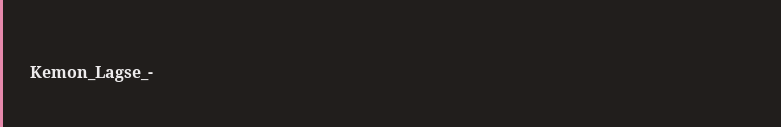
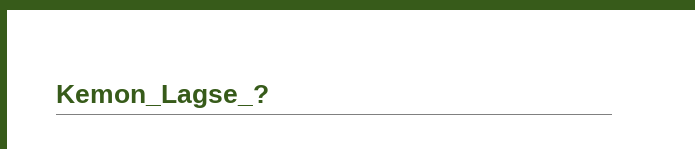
[30,66,153,82] Kemon_Lagse_- -> [56,85,269,108] Kemon_Lagse_?

